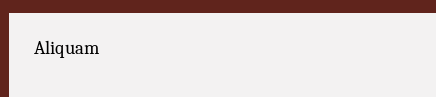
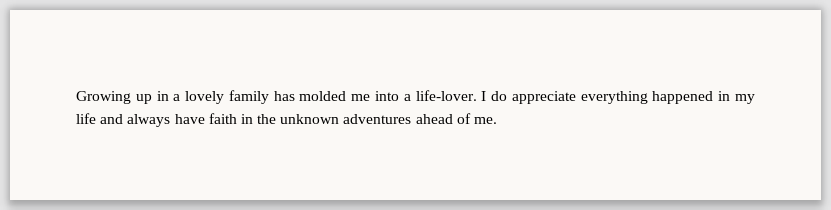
[34,40,100,58] Aliquam -> [76,90,755,104] [76,113,498,127] Growing up in a lovely family has molded me into a life-lover. I do appreciate everything happened in my life and always have faith in the unknown adventures ahead of me.

